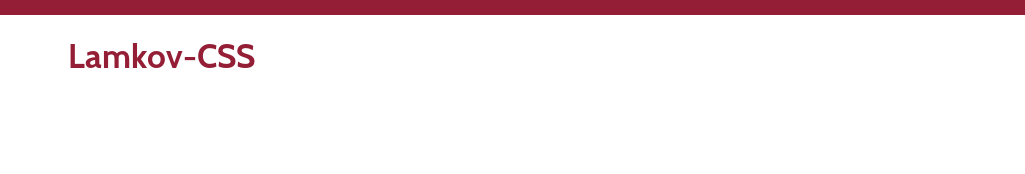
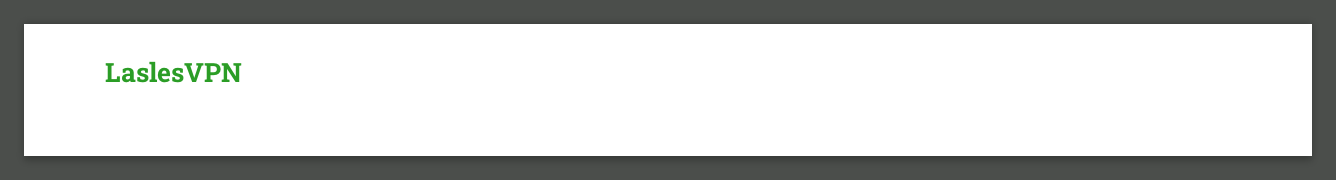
[68,43,255,68] Lamkov-CSS -> [105,61,242,83] LaslesVPN

